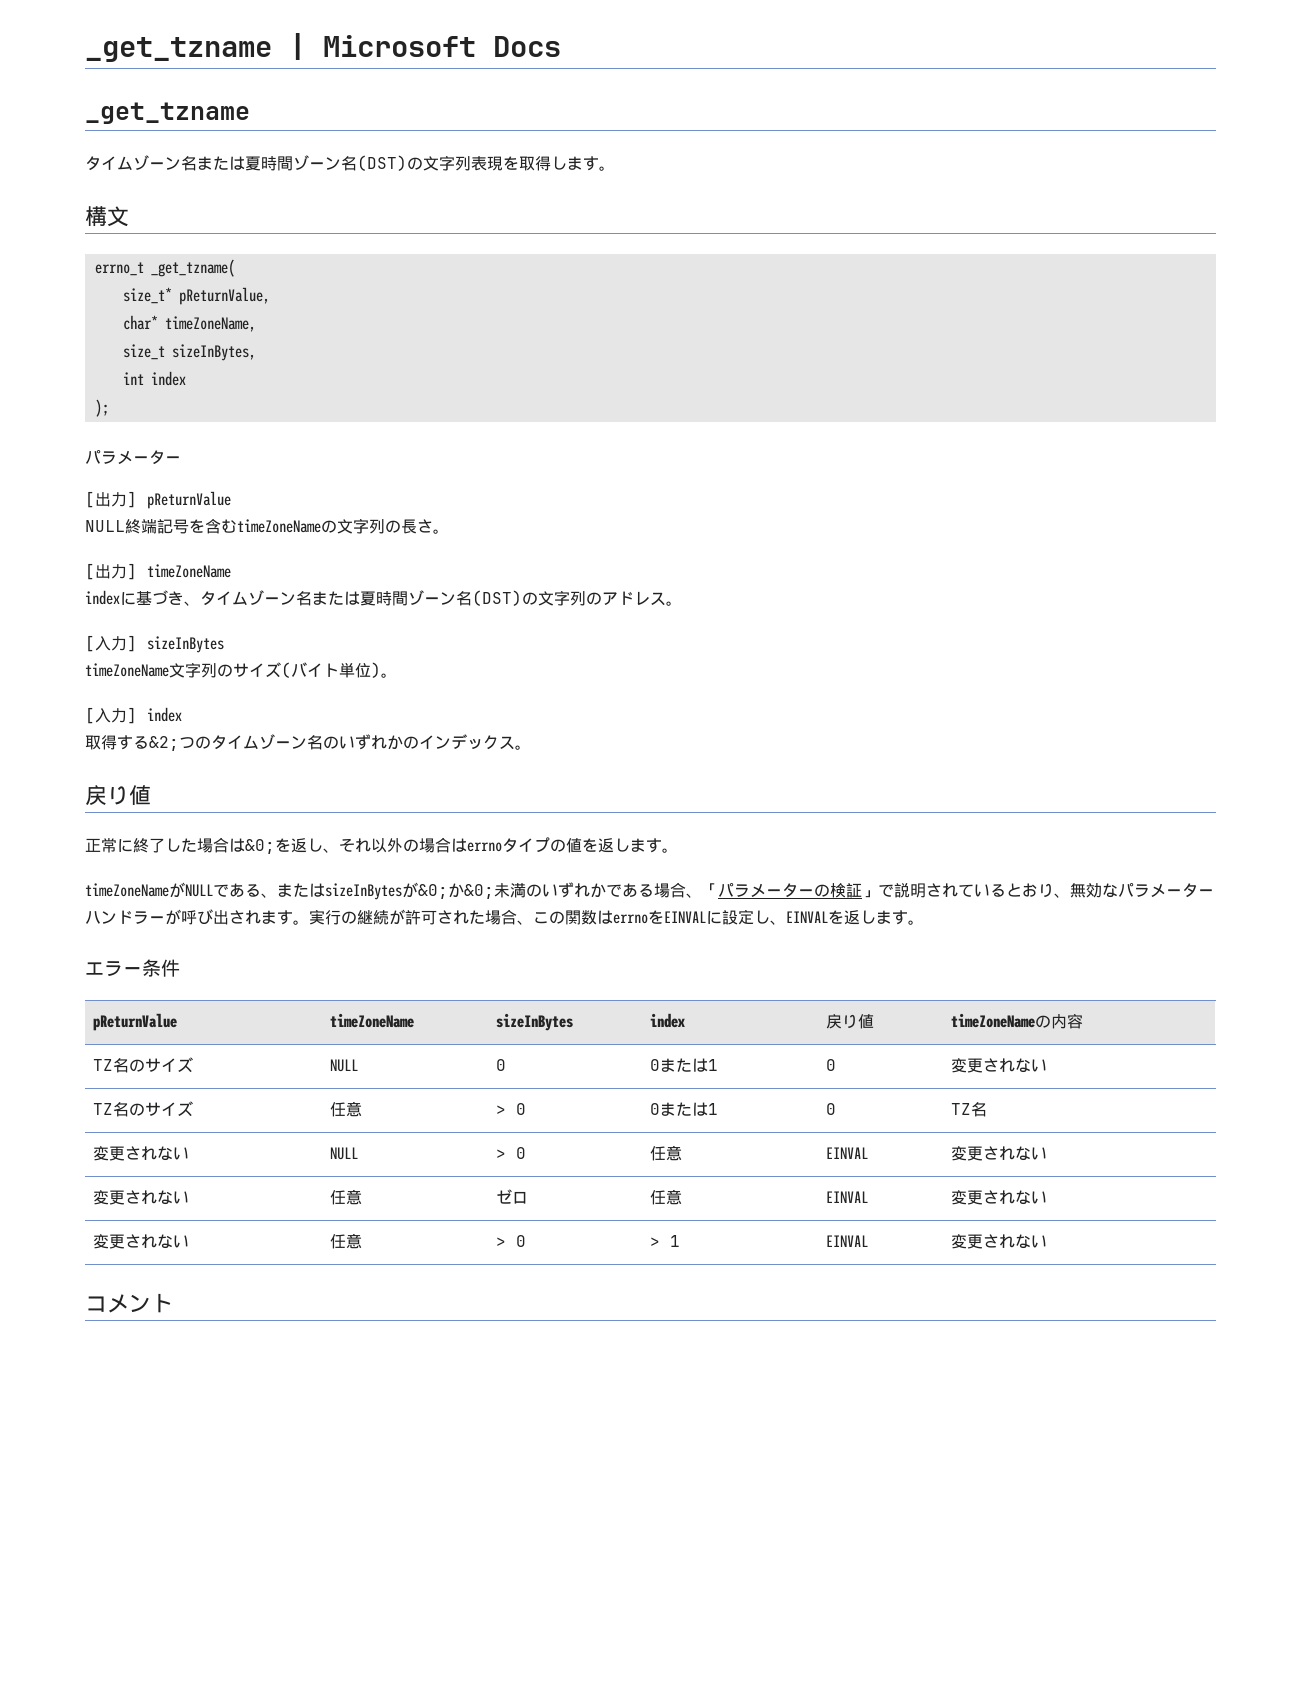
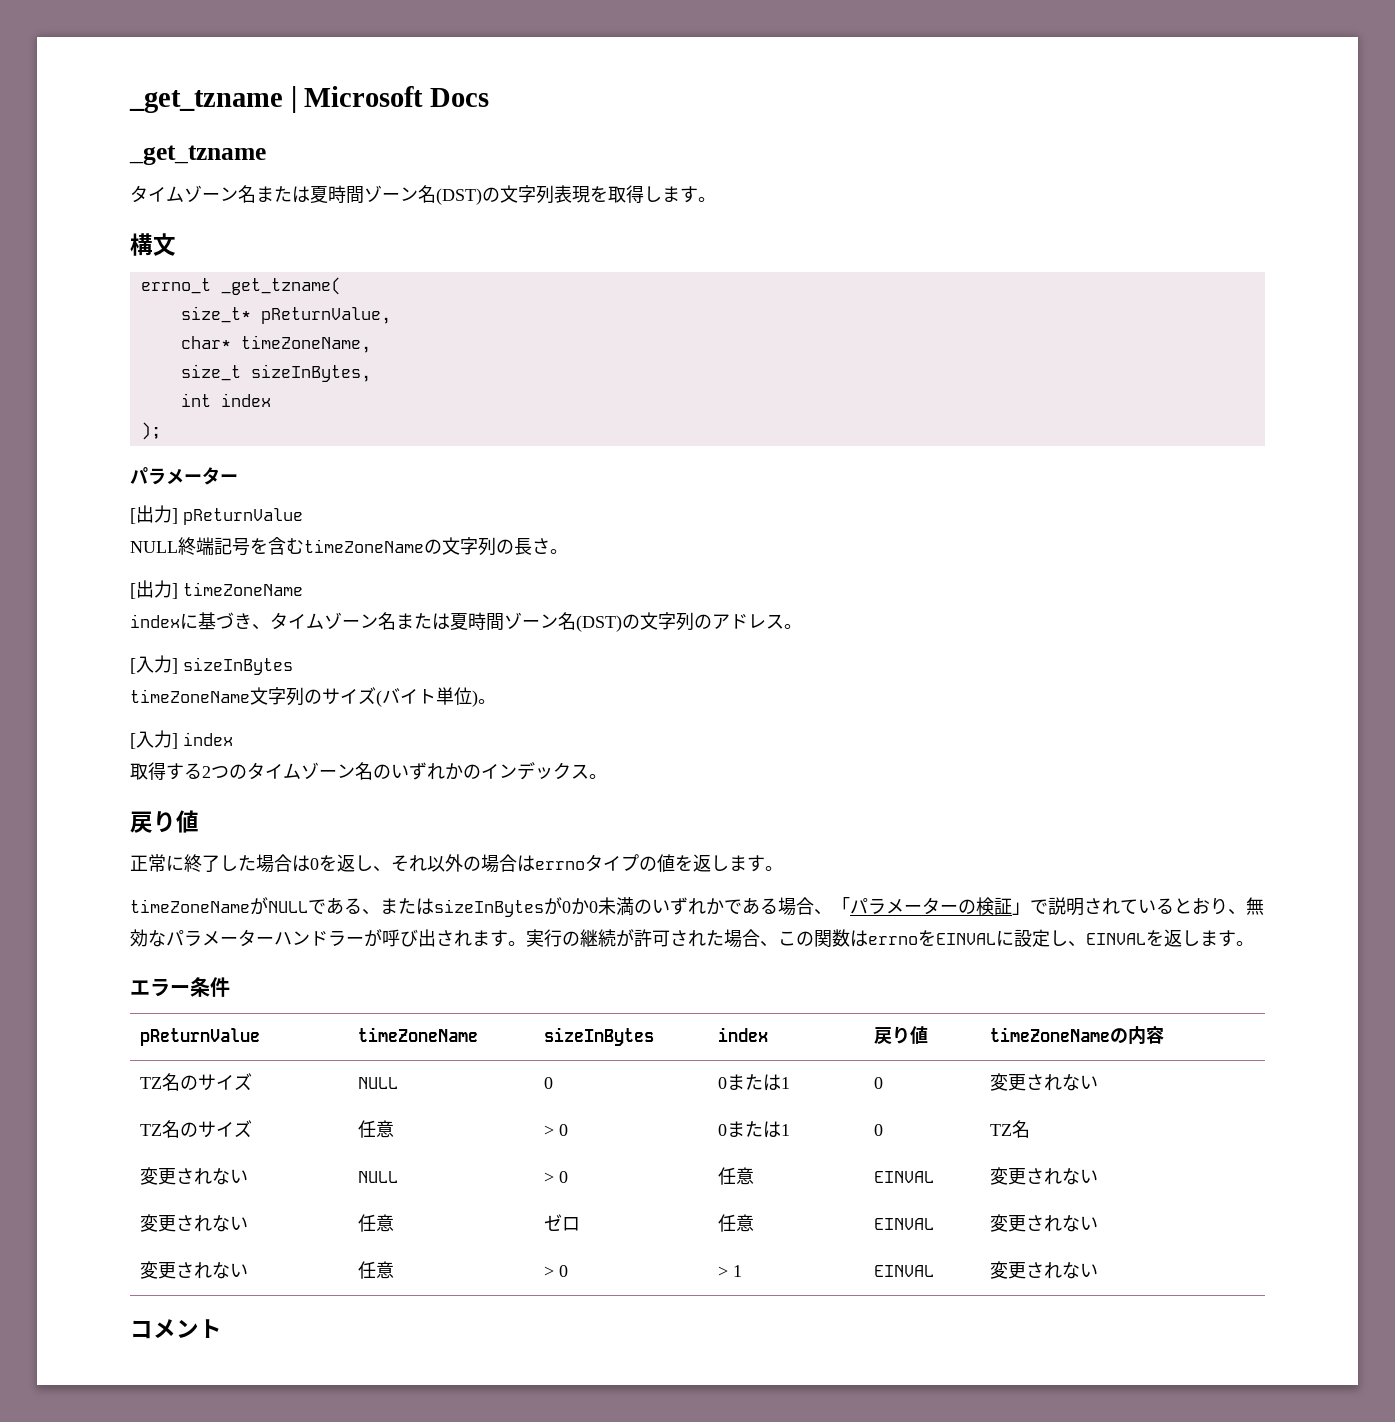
[149,736,179,751] &2; -> [202,766,211,778] 2
[245,839,275,854] &0; -> [310,858,319,870] 0
[418,883,494,899] &0;か&0; -> [562,898,598,915] 0か0

